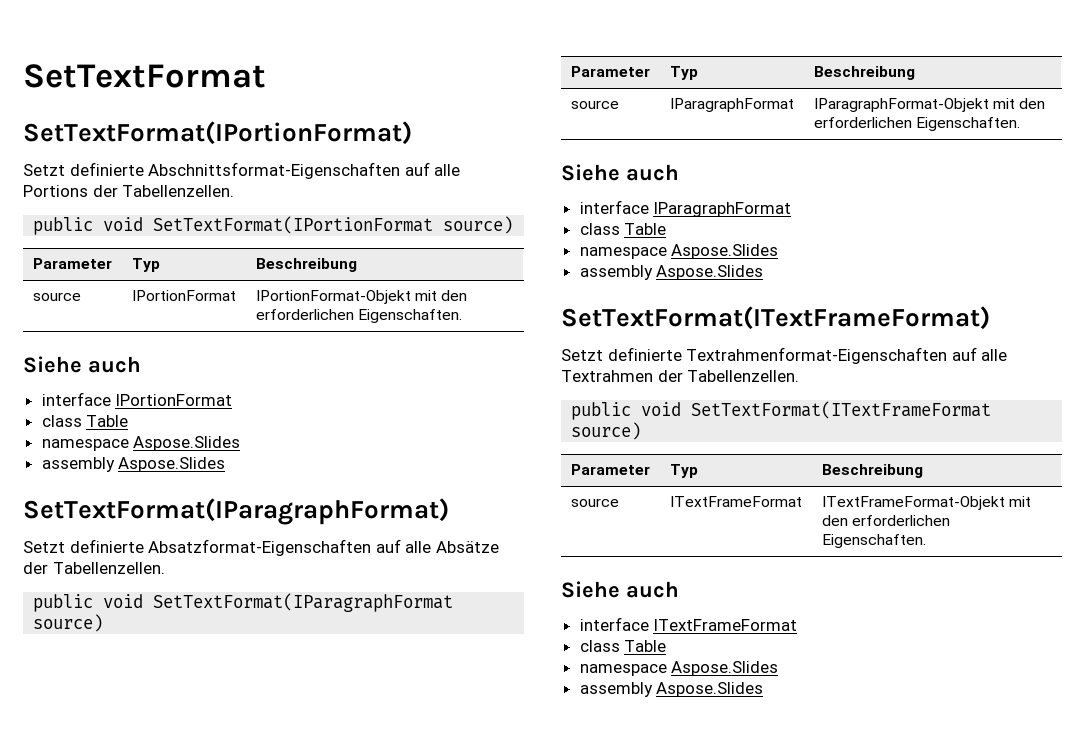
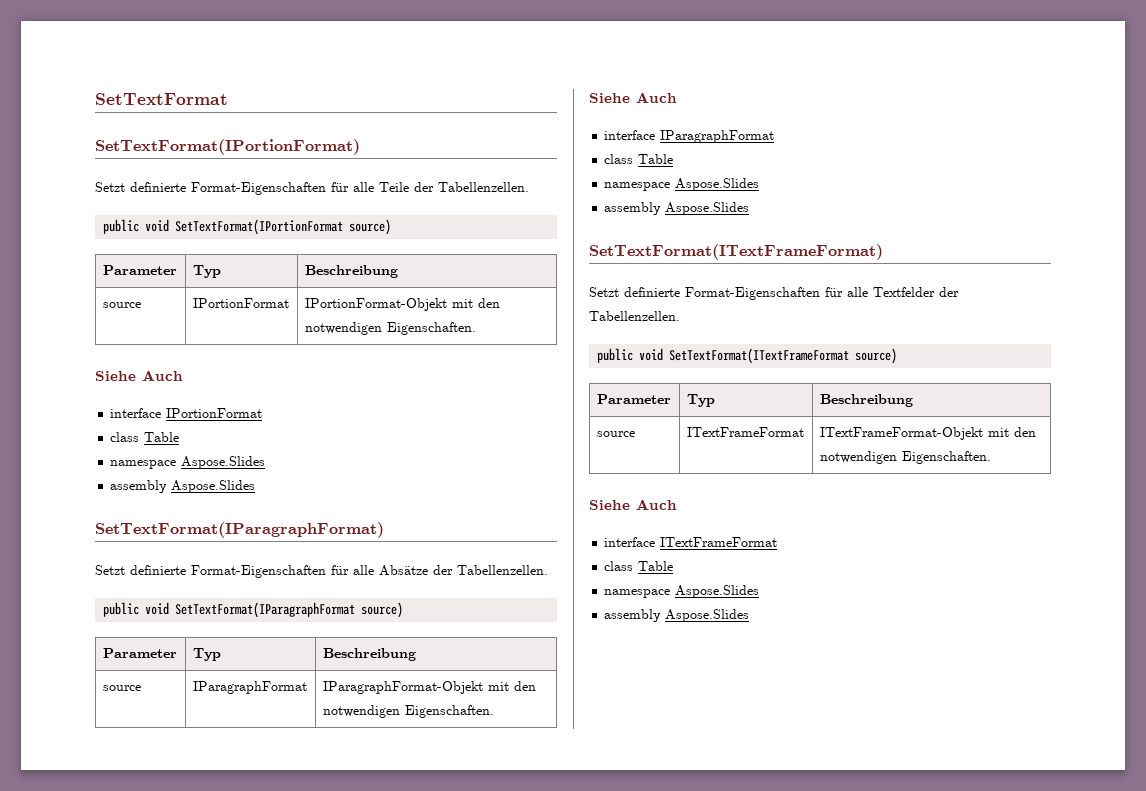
[148,162,461,179] [23,185,88,197] Abschnittsformat-Eigenschaften auf alle Portions -> [191,182,409,195] Format-Eigenschaften für alle Teile
[255,309,462,323] [23,356,141,373] erforderlichen Eigenschaften. // Siehe auch -> [304,322,476,335] [95,370,183,381] notwendigen Eigenschaften. // Siehe Auch
[148,539,401,556] Absatzformat-Eigenschaften auf -> [191,565,349,578] Format-Eigenschaften für
[813,117,1020,131] [561,164,679,181] erforderlichen Eigenschaften. // Siehe auch -> [322,705,494,718] [589,92,677,103] notwendigen Eigenschaften. // Siehe Auch
[686,347,1008,364] [561,370,653,382] Textrahmenformat-Eigenschaften auf alle Textrahmen -> [685,287,935,300] Format-Eigenschaften für alle Textfelder
[851,515,950,526] [821,534,926,548] [561,581,679,598] erforderlichen Eigenschaften. // Siehe auch -> [819,451,991,464] [589,499,677,510] notwendigen Eigenschaften. // Siehe Auch

